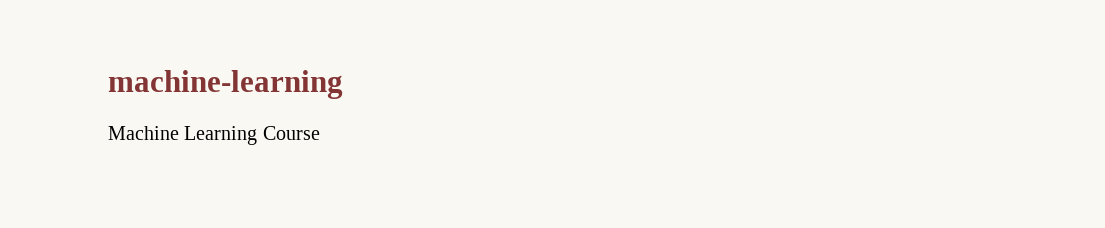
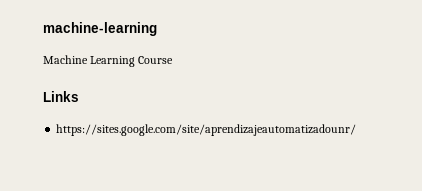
(320, 133) none -> [43,91,79,102] [56,124,357,136] // Links // https://sites.google.com/site/aprendizajeautomatizadounr/

